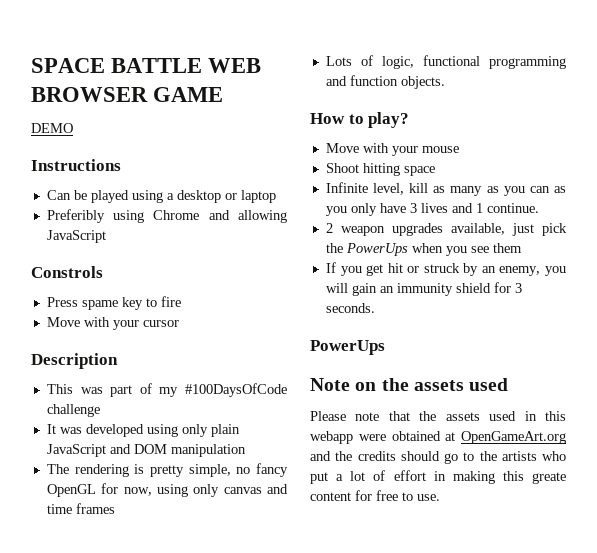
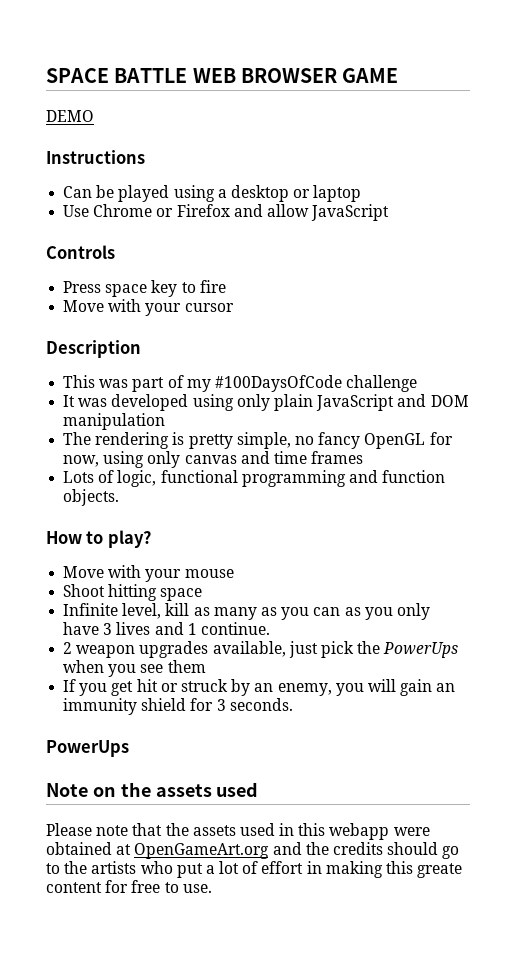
[46,209,287,223] Preferibly using Chrome and allowing -> [63,204,309,217] Use Chrome or Firefox and allow
[31,266,103,278] Constrols -> [46,245,115,259] Controls
[81,300,118,310] spame -> [105,284,148,297] space

